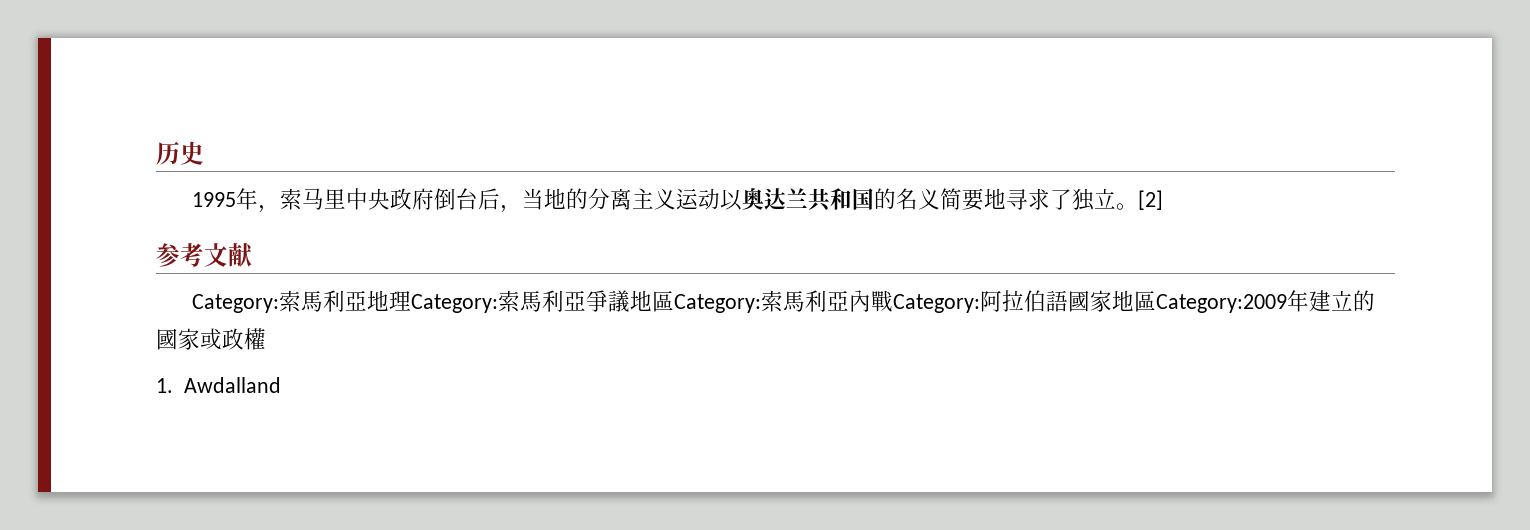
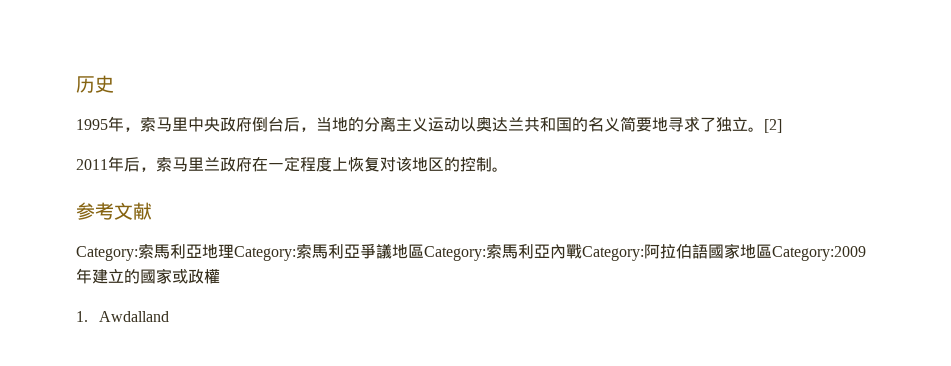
(1163, 200) none -> [76,156,508,172] // 2011年后，索马里兰政府在一定程度上恢复对该地区的控制。

